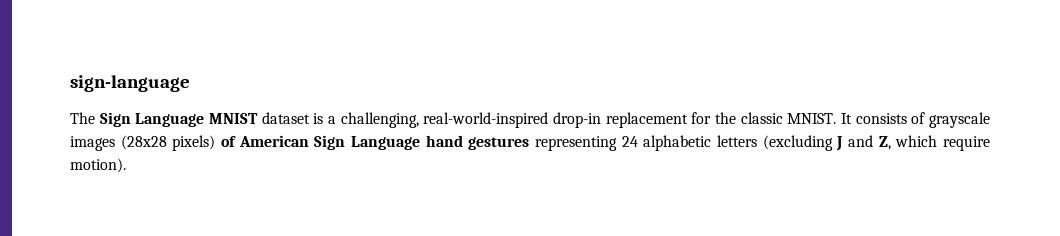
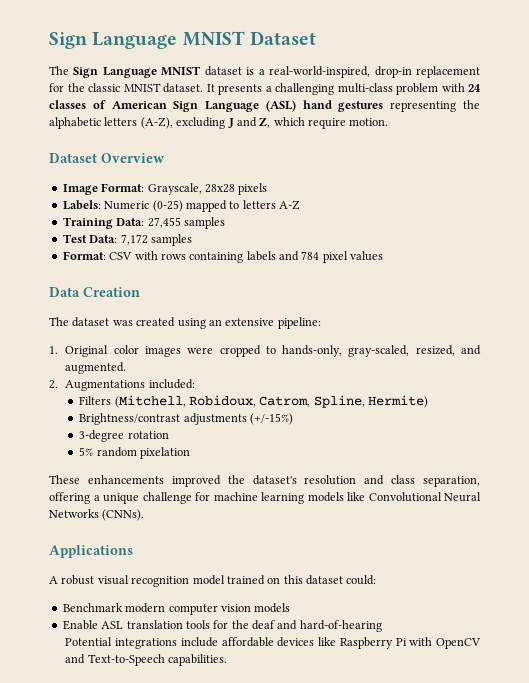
[70,75,190,92] sign-language -> [49,31,316,49] Sign Language MNIST Dataset
[340,112,549,128] challenging, real-world-inspired -> [269,66,371,78] real-world-inspired,
[787,112,990,128] [70,135,216,151] MNIST. It consists of grayscale images (28x28 pixels) -> [123,83,481,95] [49,100,86,109] MNIST dataset. It presents a challenging multi-class problem with 24 classes
(420, 143) none -> [265,100,296,112] (ASL)
[621,136,638,147] 24 -> [462,100,480,109] the
[762,135,833,151] (excluding -> [140,117,226,129] (A-Z), excluding
[70,158,126,173] motion). -> [349,118,389,126] [49,153,165,163] [62,183,268,195] [62,200,300,212] [62,217,225,229] [62,234,192,246] [62,251,384,263] [49,287,140,297] [49,317,321,329] [49,345,481,357] [65,362,127,374] [49,379,195,391] [79,395,429,408] [79,413,293,425] [79,430,169,442] [79,447,190,459] [49,475,480,487] [49,492,481,504] [49,509,145,521] [49,545,133,558] [49,575,377,587] [62,603,291,615] [62,620,382,632] [65,637,481,649] [65,654,228,666] motion. // Dataset Overview // Image Format: Grayscale, 28x28 pixels // Labels: Numeric (0-25) mapped to letters A-Z // Training Data: 27,455 samples // Test Data: 7,172 samples // Format: CSV with rows containing labels and 784 pixel values // Data Creation // The dataset was created using an extensive pipeline: // 1. Original color images were cropped to hands-only, gray-scaled, resized, and augmented. // 2. Augmentations included: // Filters (Mitchell, Robidoux, Catrom, Spline, Hermite) // Brightness/contrast adjustments (+/-15%) // 3-degree rotation // 5% random pixelation // These enhancements improved the dataset's resolution and class separation, offering a unique challenge for machine learning models like Convolutional Neural Networks (CNNs). // Applications // A robust visual recognition model trained on this dataset could: // Benchmark modern computer vision models // Enable ASL translation tools for the deaf and hard-of-hearing // Potential integrations include affordable devices like Raspberry Pi with OpenCV and Text-to-Speech capabilities.

